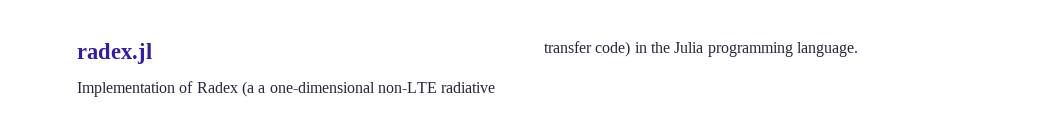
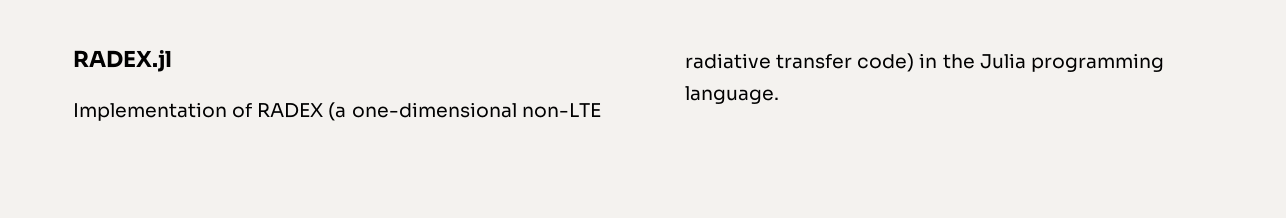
[77,43,152,64] radex.jl -> [73,50,172,72] RADEX.jl
[196,81,266,97] Radex (a a -> [257,102,347,121] RADEX (a

